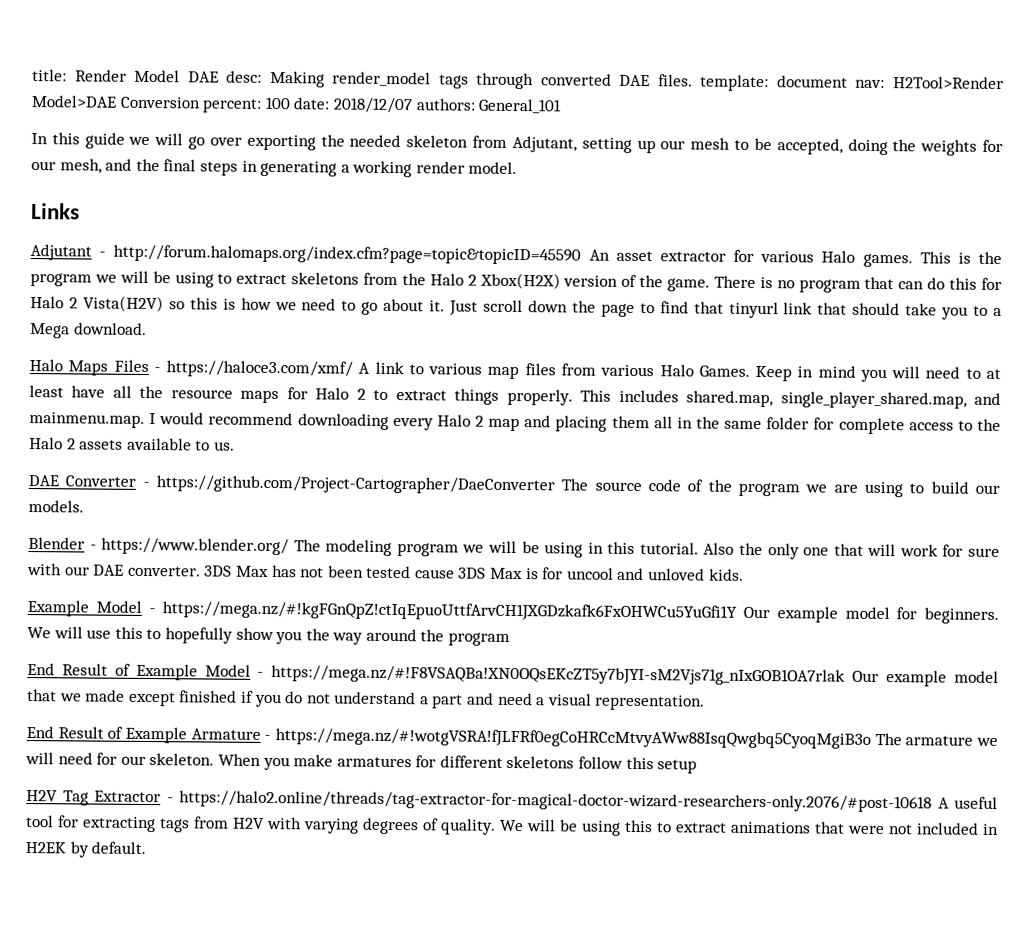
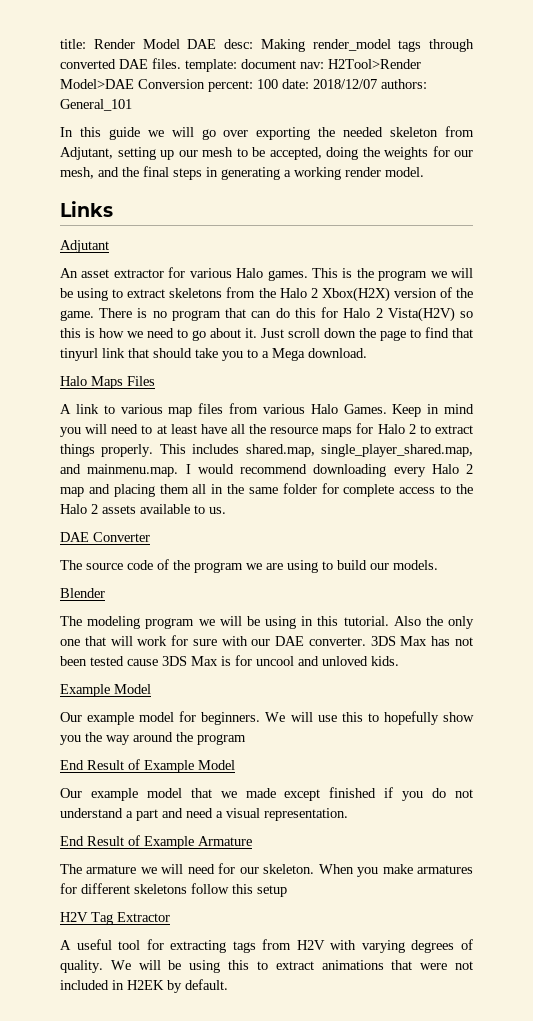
[99,244,582,265] - http://forum.halomaps.org/index.cfm?page=topic&topicID=45590 -> (109, 246) //
[153,360,354,378] - https://haloce3.com/xmf/ -> (155, 381) //
[142,475,555,495] - https://github.com/Project-Cartographer/DaeConverter -> (150, 537) //
[89,537,290,556] - https://www.blender.org/ -> (105, 593) //
[148,601,738,622] - https://mega.nz/#!kgFGnQpZ!ctIqEpuoUttfArvCH1JXGDzkafk6FxOHWCu5YuGfi1Y -> (151, 689) //
[257,665,846,686] - https://mega.nz/#!F8VSAQBa!XN0OQsEKcZT5y7bJYI-sM2Vjs71g_nIxGOB1OA7rlak -> (235, 765) //
[264,728,871,749] - https://mega.nz/#!wotgVSRA!fJLFRf0egCoHRCcMtvyAWw88IsqQwgbq5CyoqMgiB3o -> (252, 841) //
[166,790,932,813] - https://halo2.online/threads/tag-extractor-for-magical-doctor-wizard-researchers-only.2076/#post-10618 -> (170, 917) //

